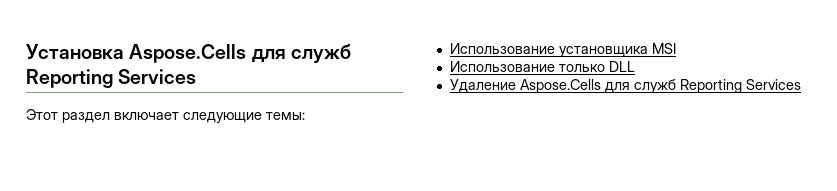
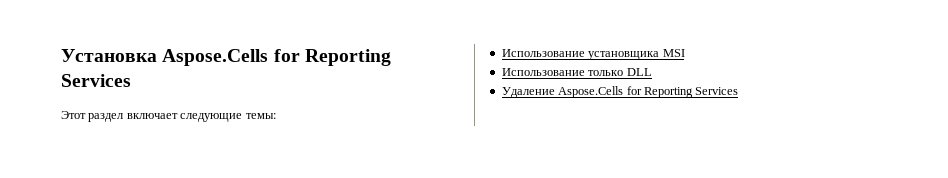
[251,44,351,63] для служб -> [273,49,300,62] for
[604,79,676,93] для служб -> [626,86,642,95] for

